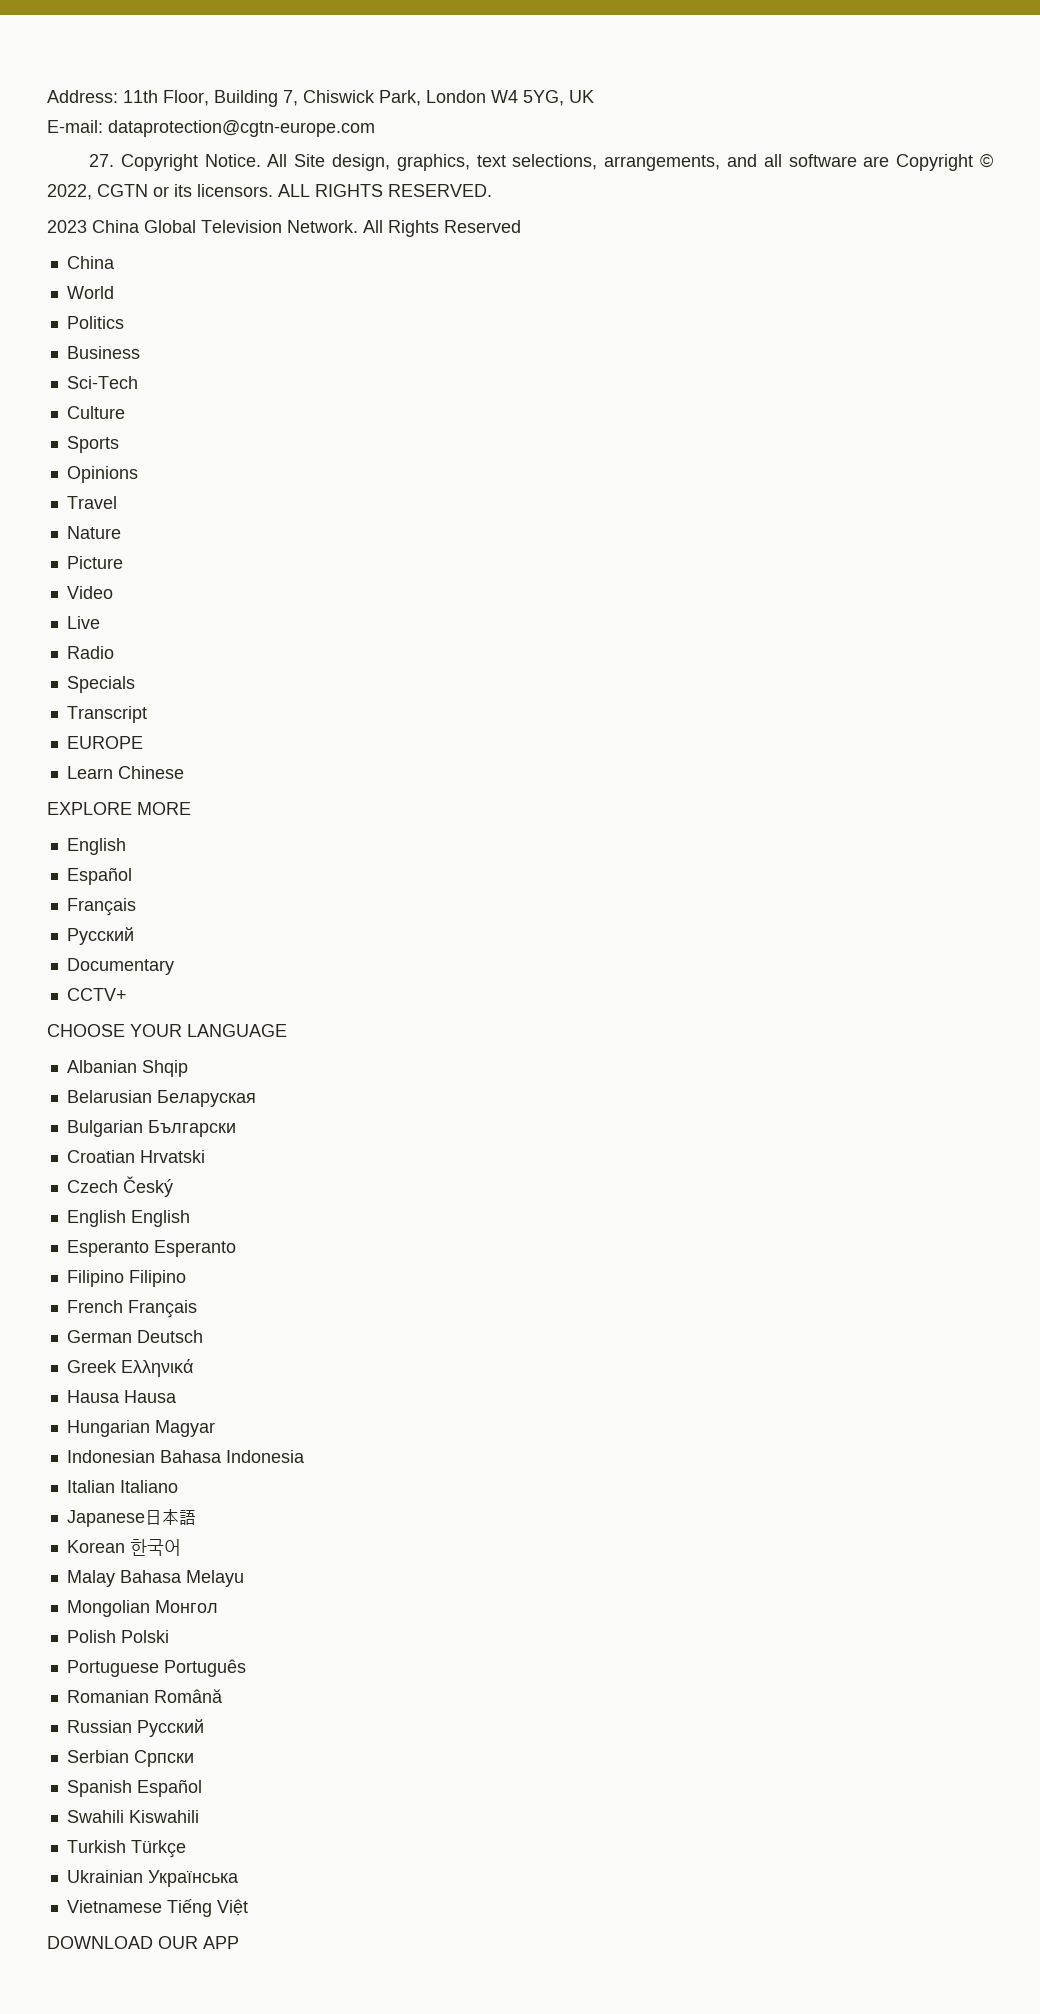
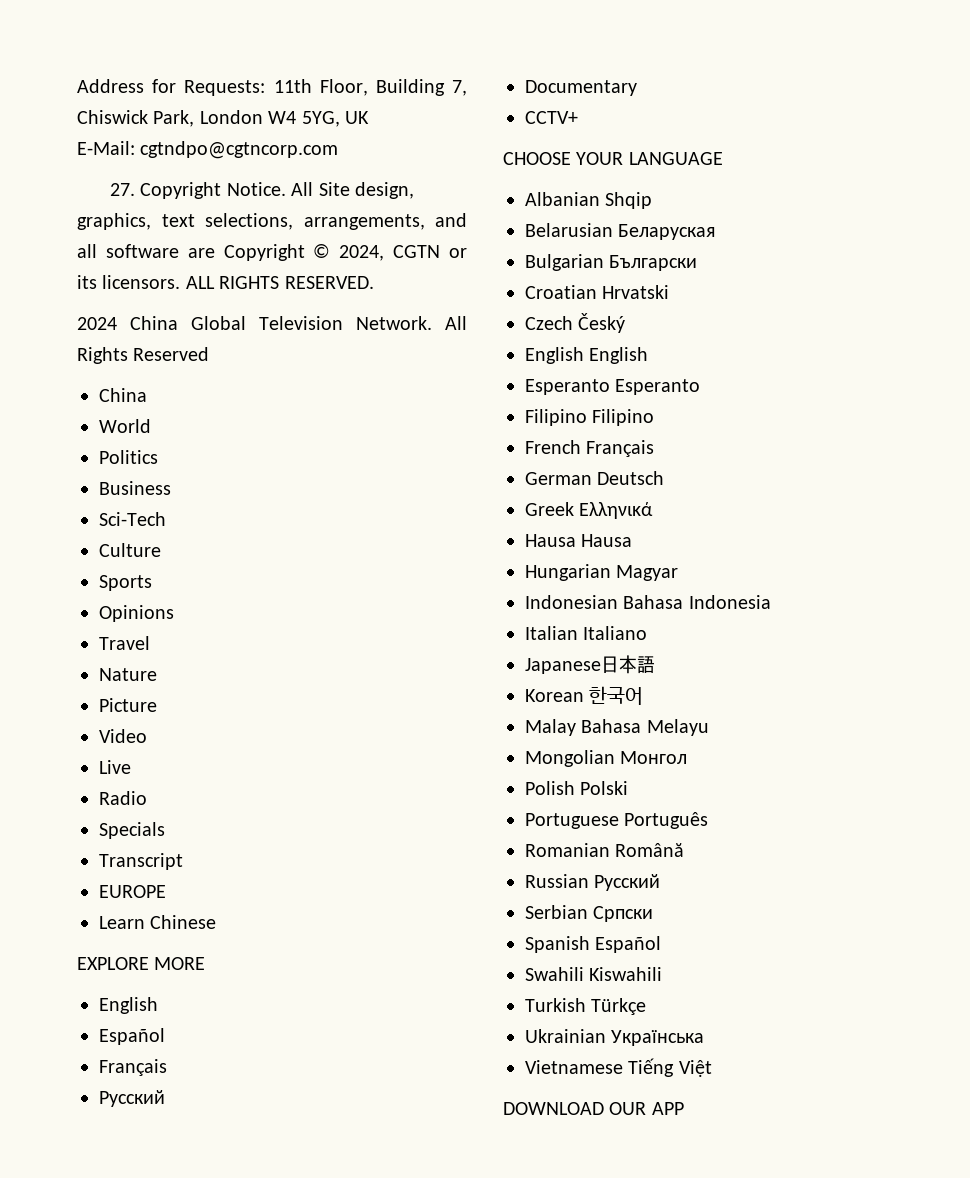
[47,90,118,103] Address: -> [77,79,266,96] Address for Requests:
[47,120,375,137] E-mail: dataprotection@cgtn-europe.com -> [77,141,339,159] E-Mail: cgtndpo@cgtncorp.com
[47,184,92,200] 2022, -> [339,245,385,261] 2024,
[47,220,87,233] 2023 -> [77,317,117,330] 2024

